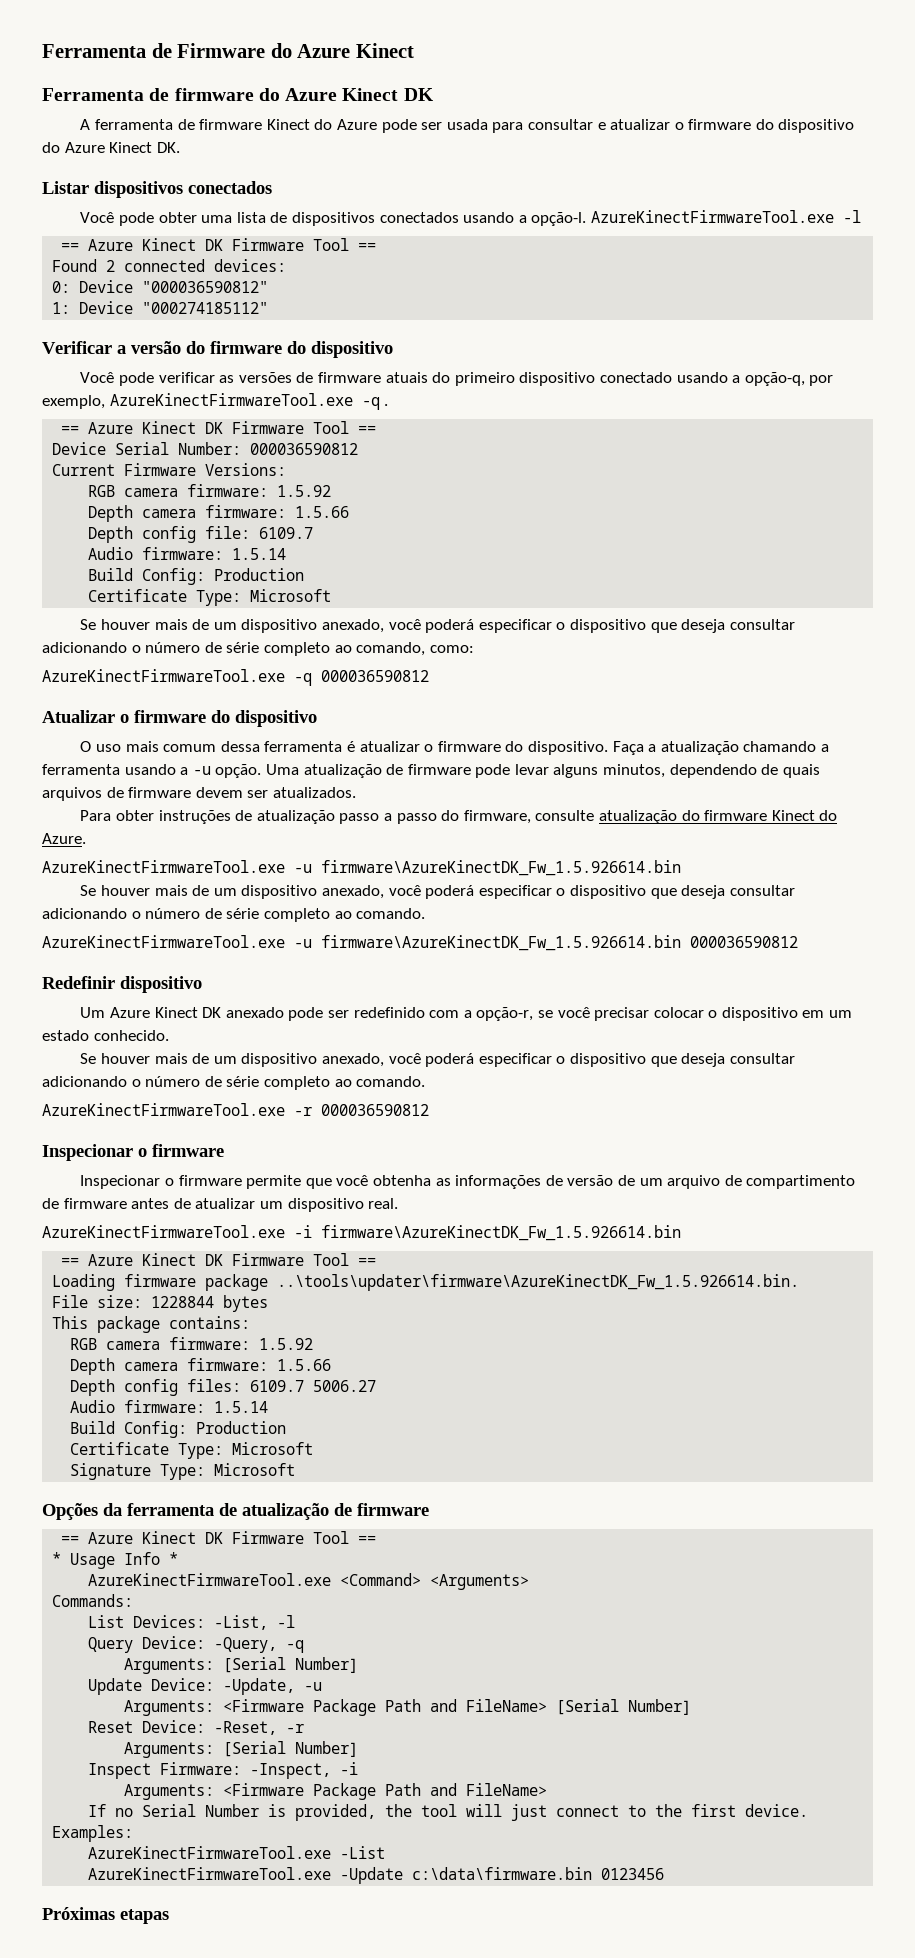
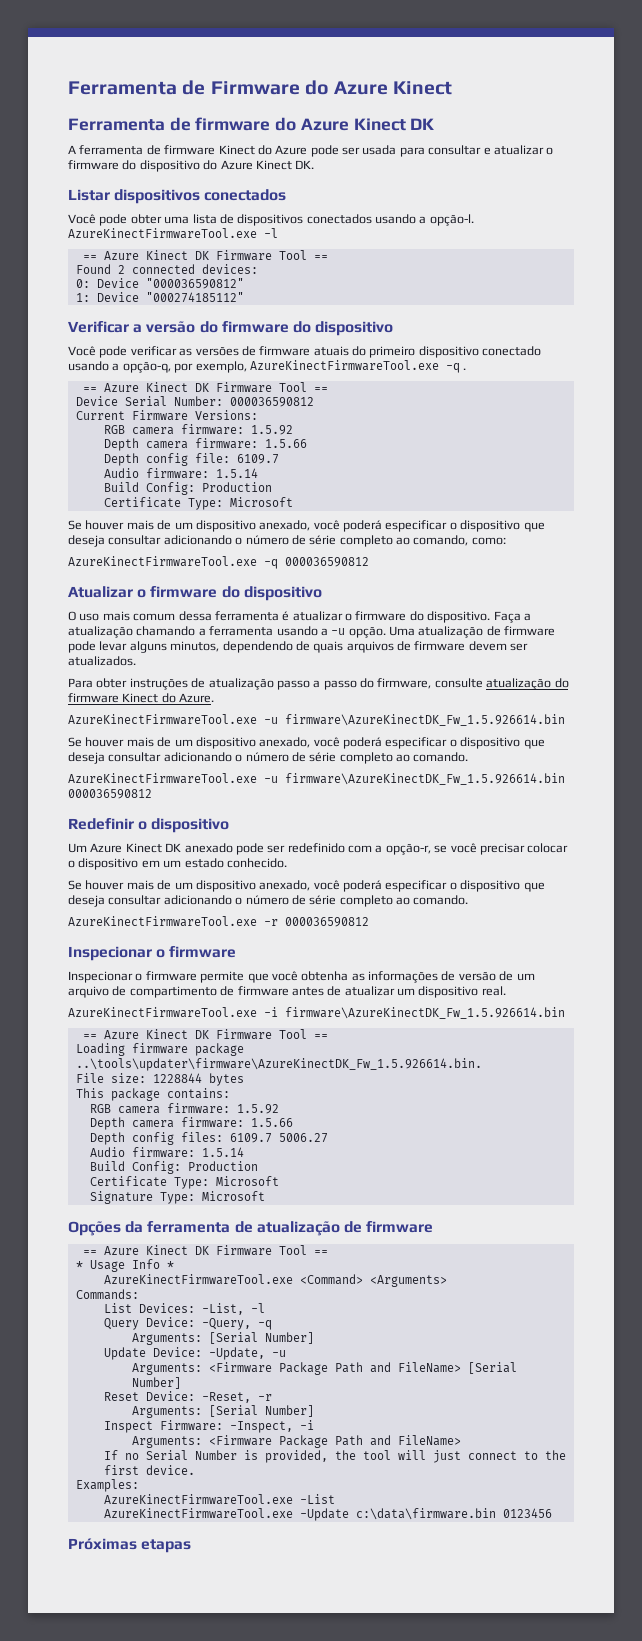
(115, 982) none -> [138,821,148,830] o

